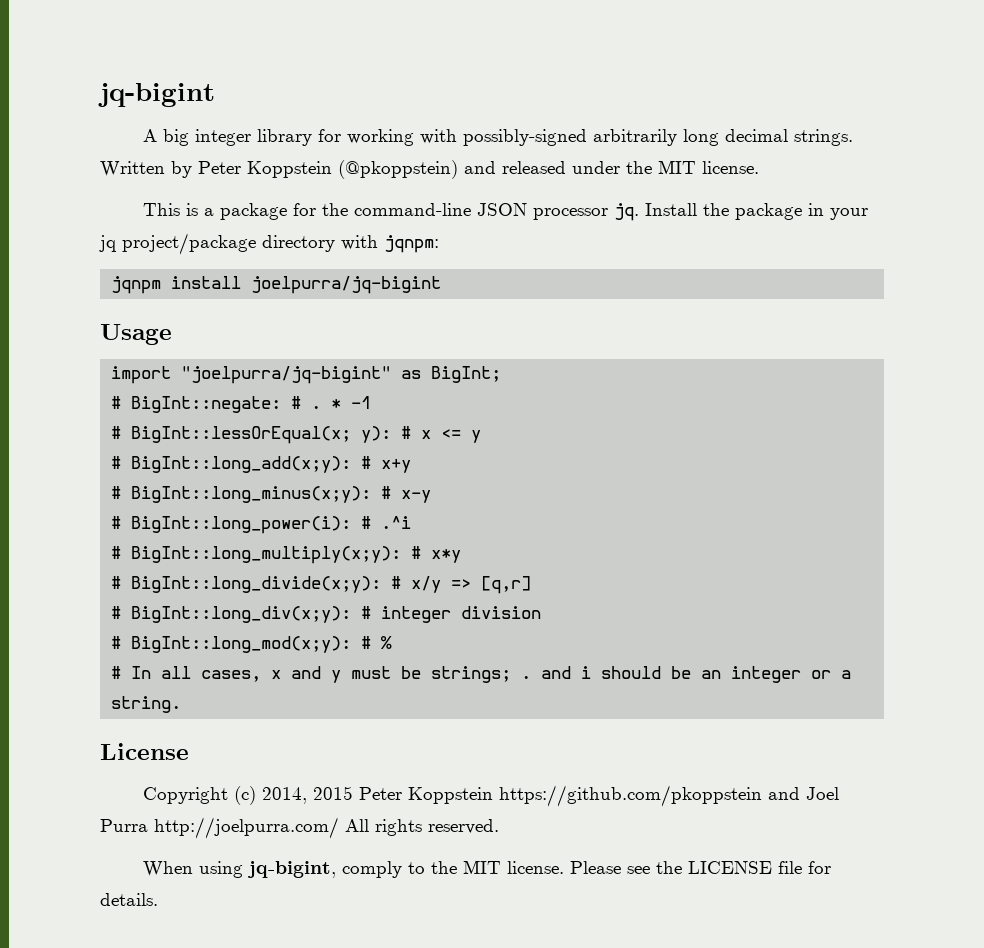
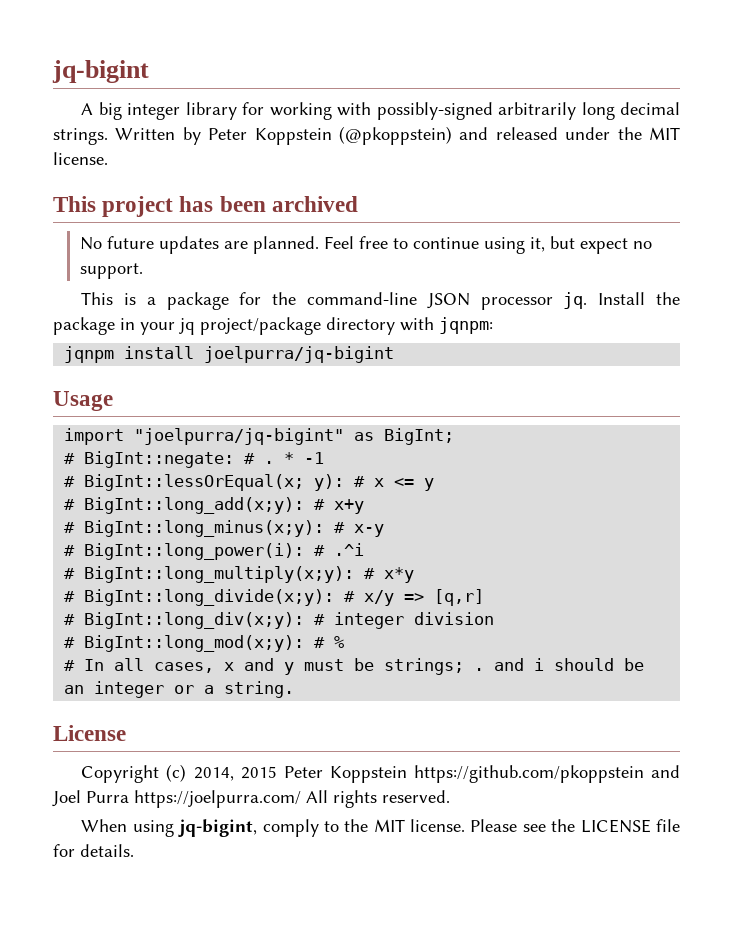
(759, 167) none -> [53,196,358,217] [80,236,653,254] [80,263,144,279] // This project has been archived // No future updates are planned. Feel free to continue using it, but expect no support.
[154,817,339,839] http://joelpurra.com/ -> [134,790,301,808] https://joelpurra.com/

